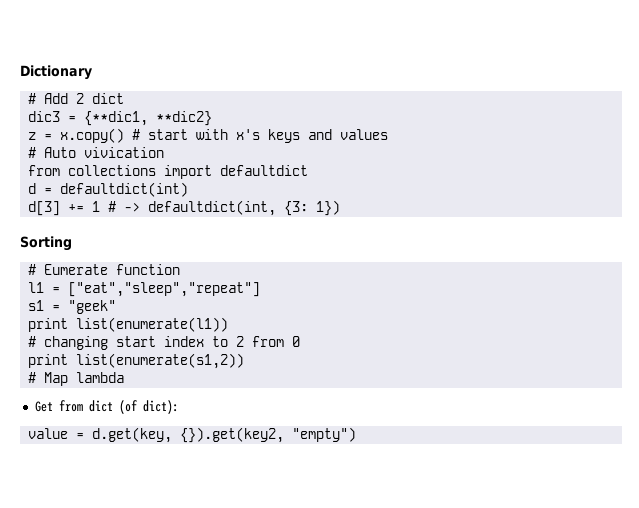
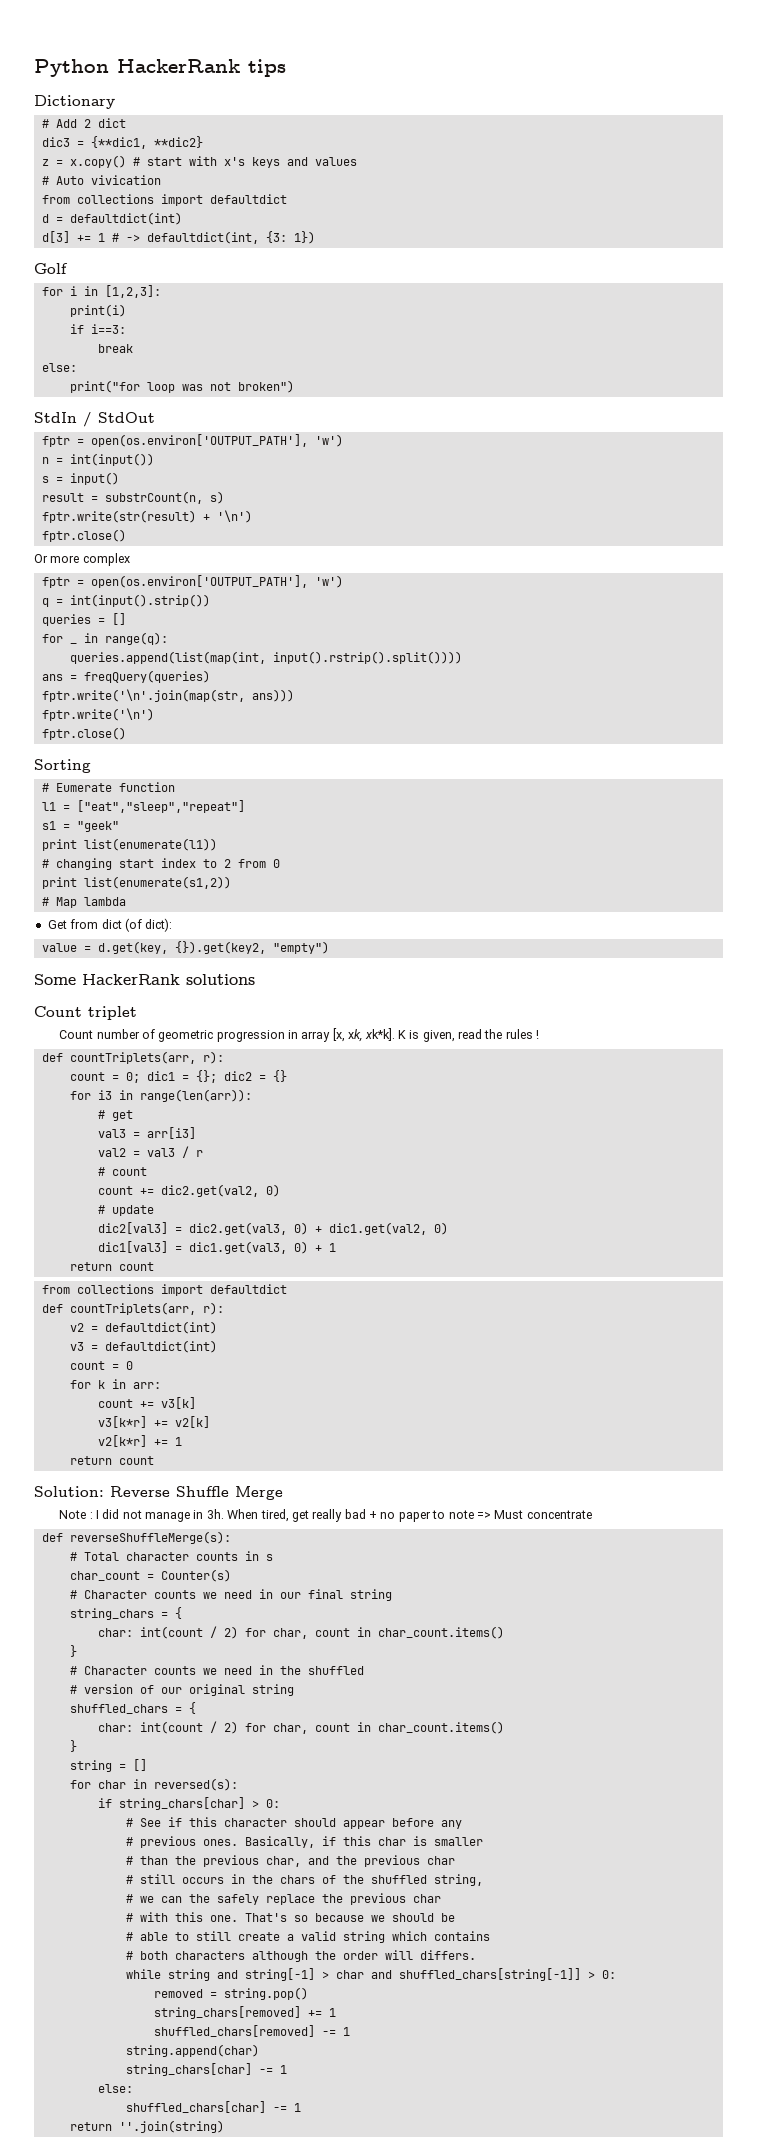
(20, 72) none -> [34,59,286,77] Python HackerRank tips //
(341, 208) none -> [34,263,68,274] [41,285,161,298] [69,304,126,317] [69,324,126,334] [97,344,133,353] [41,363,77,372] [69,380,294,393] [34,412,155,427] [41,434,343,447] [41,453,154,466] [41,472,119,485] [41,491,224,504] [41,510,252,523] [41,529,126,542] [34,553,130,566] [41,575,343,588] [41,594,210,607] [41,613,126,626] [41,634,63,643] [69,643,77,644] [83,632,168,645] [69,651,462,664] [41,670,210,683] [41,689,294,702] [41,708,154,721] [41,727,126,740] // Golf // for i in [1,2,3]: // print(i) // if i==3: // break // else: // print("for loop was not broken") // StdIn / StdOut // fptr = open(os.environ['OUTPUT_PATH'], 'w') // n = int(input()) // s = input() // result = substrCount(n, s) // fptr.write(str(result) + '\n') // fptr.close() // Or more complex // fptr = open(os.environ['OUTPUT_PATH'], 'w') // q = int(input().strip()) // queries = [] // for _ in range(q): // queries.append(list(map(int, input().rstrip().split()))) // ans = freqQuery(queries) // fptr.write('\n'.join(map(str, ans))) // fptr.write('\n') // fptr.close()
(357, 434) none -> [34,974,255,985] [34,1006,137,1020] [59,1028,540,1042] [41,1051,224,1064] [69,1070,287,1083] [69,1089,252,1102] [97,1110,133,1121] [97,1127,196,1139] [97,1146,203,1158] [97,1167,147,1176] [97,1184,280,1197] [97,1205,154,1216] [97,1222,448,1235] [97,1241,336,1254] [69,1262,154,1271] [41,1284,287,1296] [41,1302,224,1315] [69,1321,217,1334] [69,1340,217,1353] [69,1361,133,1370] [69,1379,161,1389] [97,1397,196,1409] [97,1416,210,1428] [97,1435,182,1447] [69,1456,154,1465] [34,1486,283,1500] [59,1509,592,1522] [41,1531,231,1544] [69,1551,273,1561] [69,1569,231,1582] [69,1589,392,1601] [69,1607,182,1620] [97,1626,504,1639] [69,1645,77,1657] [69,1665,364,1675] [69,1684,294,1696] [69,1702,196,1714] [97,1721,504,1734] [69,1740,77,1752] [69,1759,147,1772] [69,1778,238,1791] [97,1797,280,1810] [125,1817,462,1829] [125,1836,483,1848] [125,1855,455,1867] [125,1874,483,1886] [125,1893,441,1905] [125,1912,455,1922] [125,1931,490,1943] [125,1950,476,1962] [125,1968,616,1981] [153,1987,308,2000] [153,2006,336,2019] [153,2025,350,2037] [125,2044,259,2057] [125,2063,287,2076] [97,2084,133,2093] [125,2101,301,2113] [69,2120,224,2133] // Some HackerRank solutions // Count triplet // Count number of geometric progression in array [x, xk, xk*k]. K is given, read the rules ! // def countTriplets(arr, r): // count = 0; dic1 = {}; dic2 = {} // for i3 in range(len(arr)): // # get // val3 = arr[i3] // val2 = val3 / r // # count // count += dic2.get(val2, 0) // # update // dic2[val3] = dic2.get(val3, 0) + dic1.get(val2, 0) // dic1[val3] = dic1.get(val3, 0) + 1 // return count // from collections import defaultdict // def countTriplets(arr, r): // v2 = defaultdict(int) // v3 = defaultdict(int) // count = 0 // for k in arr: // count += v3[k] // v3[k*r] += v2[k] // v2[k*r] += 1 // return count // Solution: Reverse Shuffle Merge // Note : I did not manage in 3h. When tired, get really bad + no paper to note => Must concentrate // def reverseShuffleMerge(s): // # Total character counts in s // char_count = Counter(s) // # Character counts we need in our final string // string_chars = { // char: int(count / 2) for char, count in char_count.items() // } // # Character counts we need in the shuffled // # version of our original string // shuffled_chars = { // char: int(count / 2) for char, count in char_count.items() // } // string = [] // for char in reversed(s): // if string_chars[char] > 0: // # See if this character should appear before any // # previous ones. Basically, if this char is smaller // # than the previous char, and the previous char // # still occurs in the chars of the shuffled string, // # we can the safely replace the previous char // # with this one. That's so because we should be // # able to still create a valid string which contains // # both characters although the order will differs. // while string and string[-1] > char and shuffled_chars[string[-1]] > 0: // removed = string.pop() // string_chars[removed] += 1 // shuffled_chars[removed] -= 1 // string.append(char) // string_chars[char] -= 1 // else: // shuffled_chars[char] -= 1 // return ''.join(string)

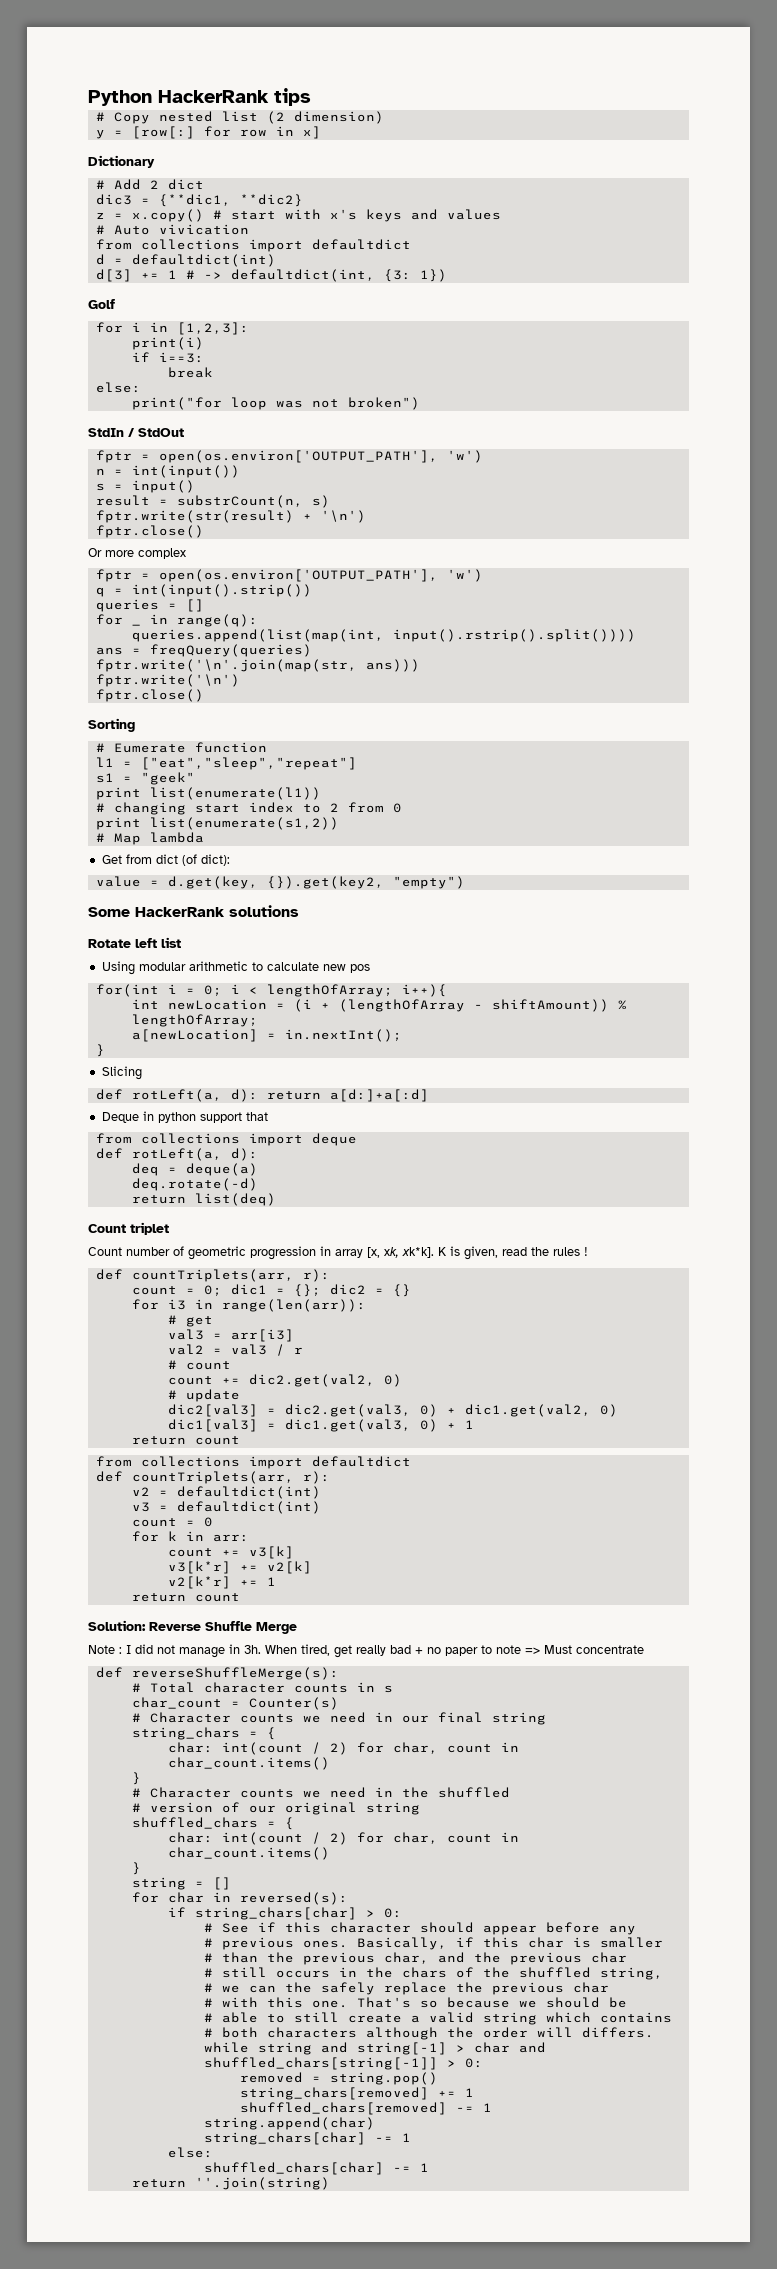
(286, 68) none -> [95,111,384,124] [95,126,321,139] // # Copy nested list (2 dimension) // y = [row[:] for row in x]
(255, 979) none -> [88,937,181,948] [101,961,370,975] [95,984,447,997] [131,999,627,1012] [131,1014,258,1027] [131,1029,402,1042] [95,1044,105,1057] [101,1066,142,1080] [95,1089,429,1102] [101,1111,268,1123] [95,1133,357,1146] [95,1148,258,1161] [131,1163,258,1176] [131,1178,258,1191] [131,1193,276,1206] // Rotate left list // Using modular arithmetic to calculate new pos // for(int i = 0; i < lengthOfArray; i++){ // int newLocation = (i + (lengthOfArray - shiftAmount)) % lengthOfArray; // a[newLocation] = in.nextInt(); // } // Slicing // def rotLeft(a, d): return a[d:]+a[:d] // Deque in python support that // from collections import deque // def rotLeft(a, d): // deq = deque(a) // deq.rotate(-d) // return list(deq)

